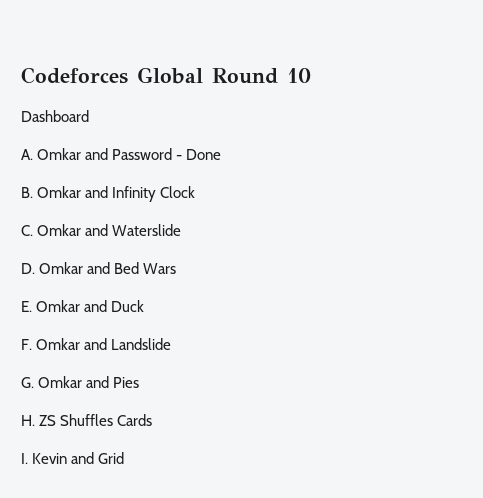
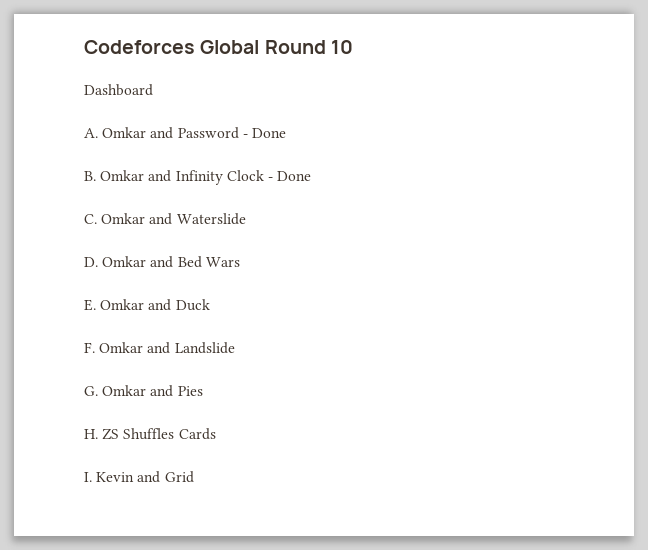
(196, 192) none -> [267,171,312,181] - Done

